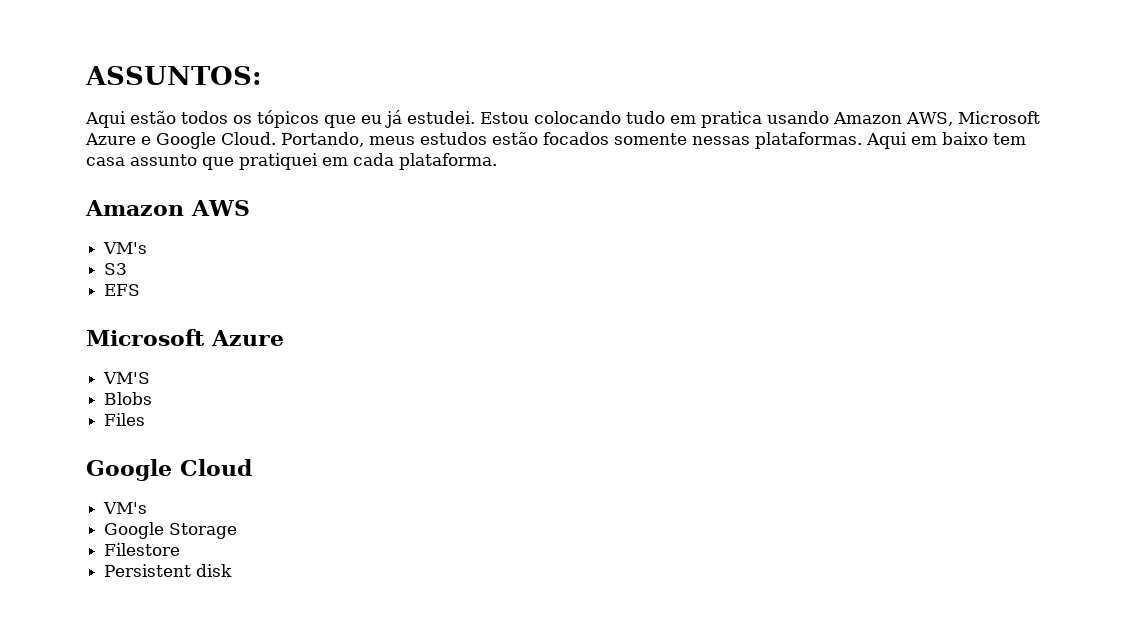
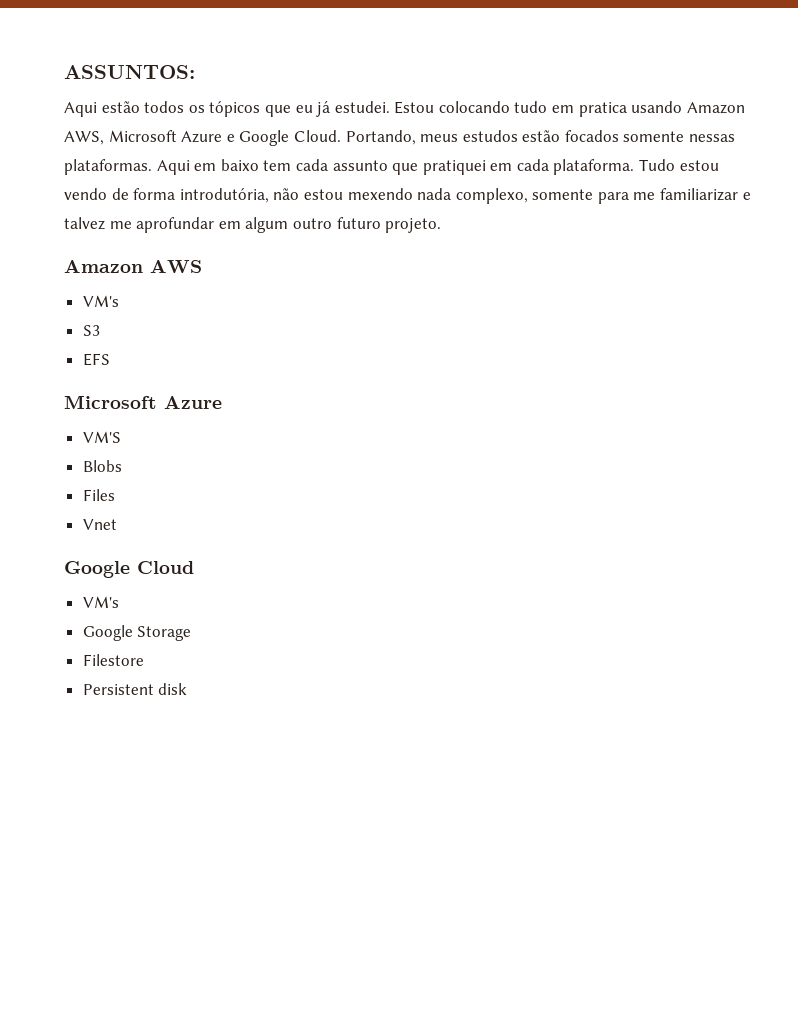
[86,157,125,166] casa -> [295,159,328,171] cada
(497, 161) none -> [639,159,719,171] [64,188,751,204] [64,217,442,233] Tudo estou vendo de forma introdutória, não estou mexendo nada complexo, somente para me familiarizar e talvez me aprofundar em algum outro futuro projeto.
(146, 419) none -> [82,519,117,530] // Vnet

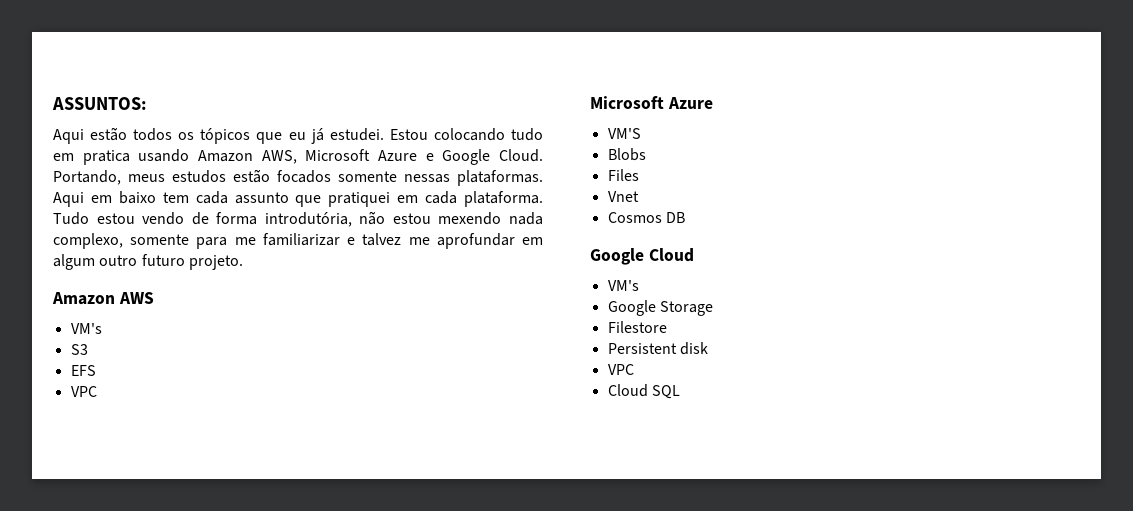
(110, 359) none -> [70,386,97,397] // VPC
(117, 524) none -> [607,212,685,223] // Cosmos DB
(188, 689) none -> [607,364,634,375] [607,384,680,399] // VPC // Cloud SQL

